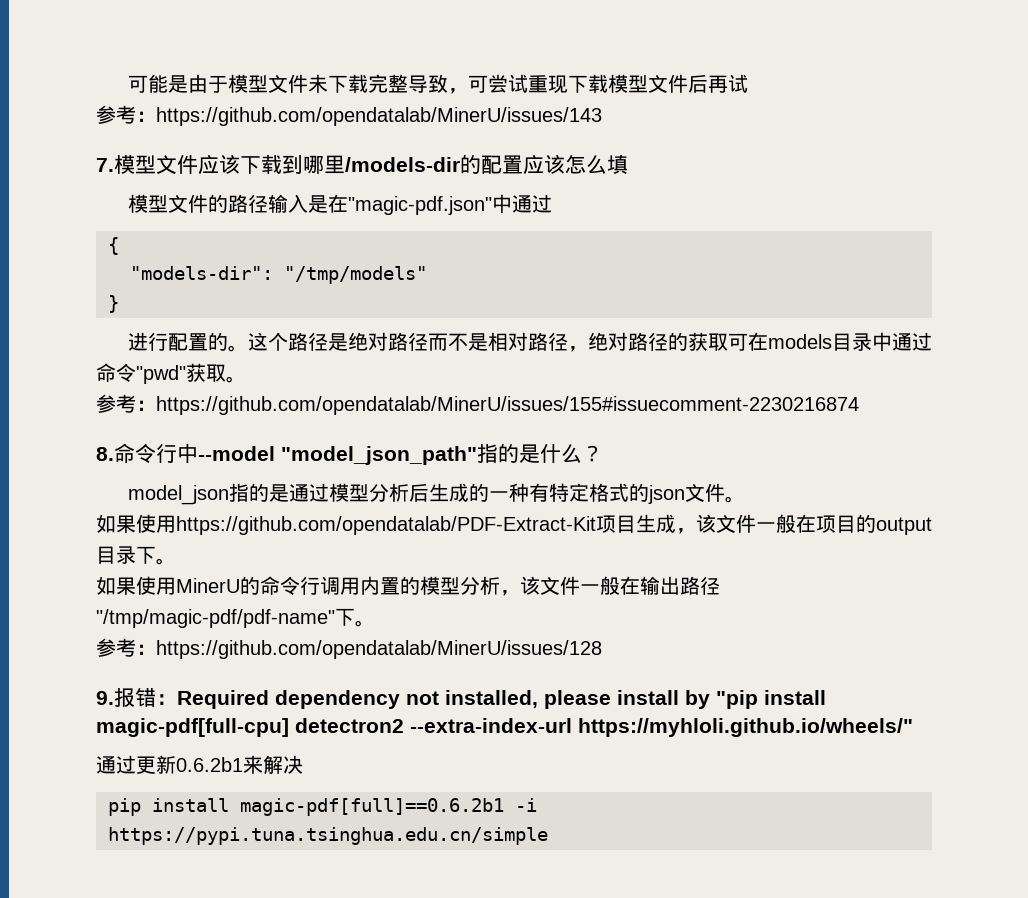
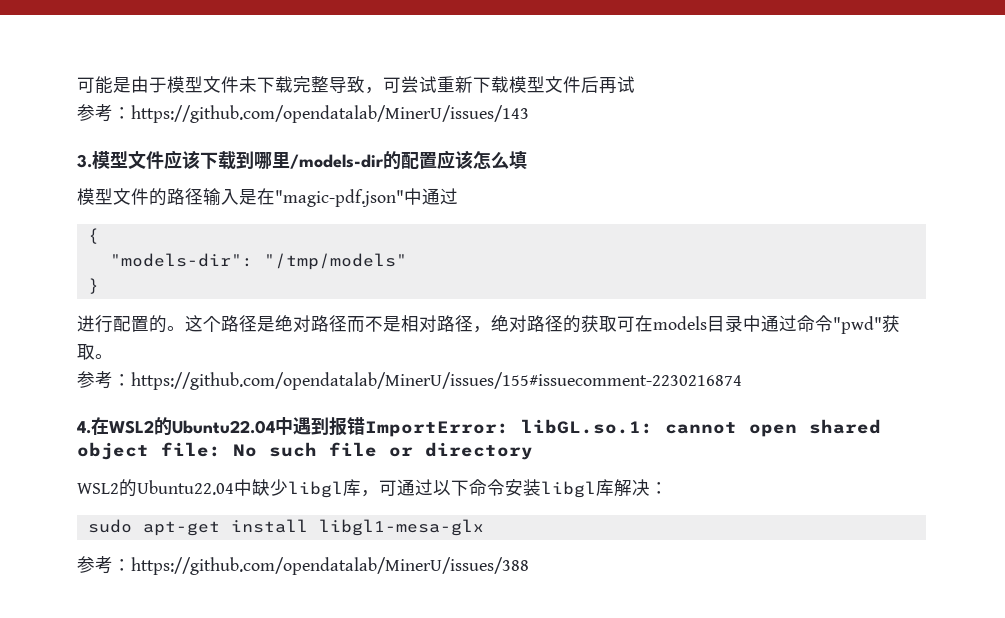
[547,75,568,94] 现 -> [455,76,473,93] 新
[96,158,114,172] 7. -> [77,154,92,168] 3.
[96,443,603,465] [127,483,745,505] [96,514,932,535] [96,546,176,565] [96,576,720,596] [96,608,375,628] [96,638,602,659] [96,688,826,709] [96,718,913,737] [96,755,303,774] [108,798,537,816] [108,827,548,845] 8.命令行中--model "model_json_path"指的是什么？ // model_json指的是通过模型分析后生成的一种有特定格式的json文件。 // 如果使用https://github.com/opendatalab/PDF-Extract-Kit项目生成，该文件一般在项目的output目录下。 // 如果使用MinerU的命令行调用内置的模型分析，该文件一般在输出路径"/tmp/magic-pdf/pdf-name"下。 // 参考：https://github.com/opendatalab/MinerU/issues/128 // 9.报错：Required dependency not installed, please install by "pip install magic-pdf[full-cpu] detectron2 --extra-index-url https://myhloli.github.io/wheels/" // 通过更新0.6.2b1来解决 // pip install magic-pdf[full]==0.6.2b1 -i https://pypi.tuna.tsinghua.edu.cn/simple -> [77,417,881,437] [77,442,533,460] [77,479,668,498] [87,519,484,536] [77,556,529,575] 4.在WSL2的Ubuntu22.04中遇到报错ImportError: libGL.so.1: cannot open shared object file: No such file or directory // WSL2的Ubuntu22.04中缺少libgl库，可通过以下命令安装libgl库解决： // sudo apt-get install libgl1-mesa-glx // 参考：https://github.com/opendatalab/MinerU/issues/388

